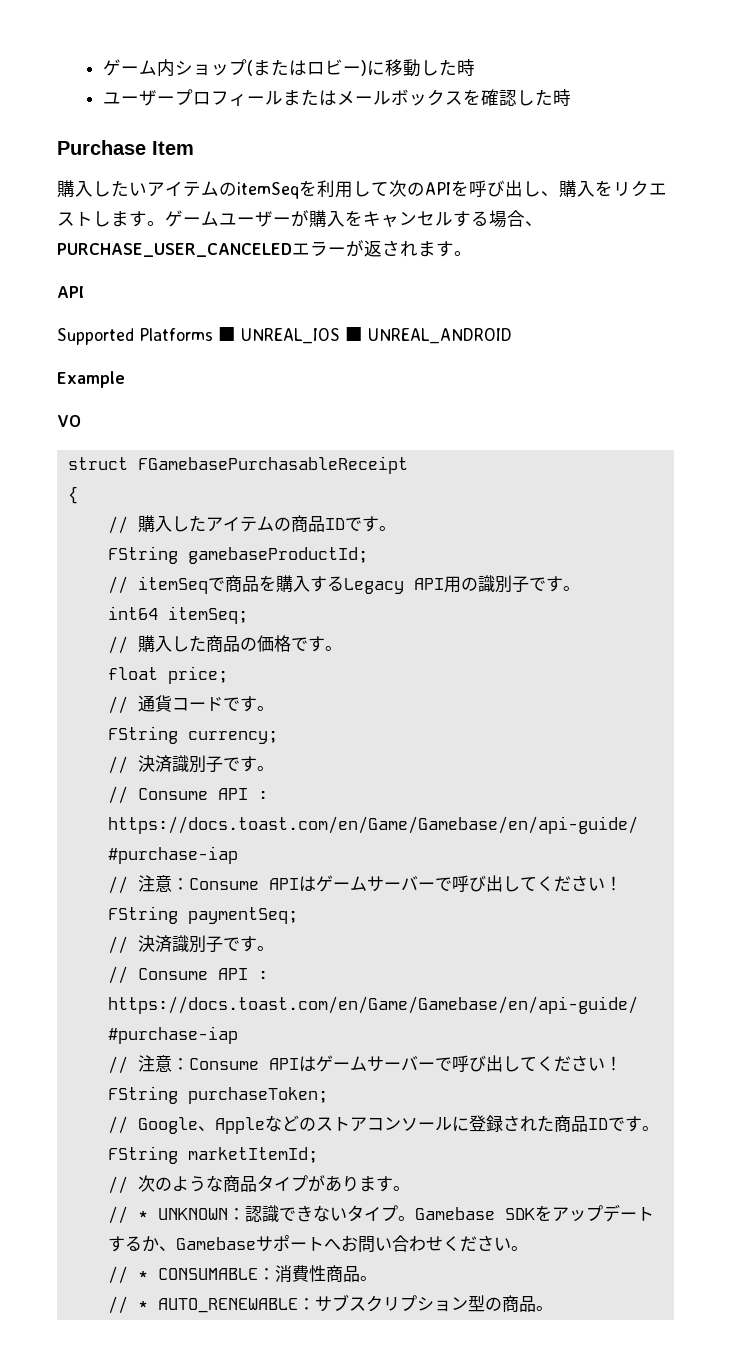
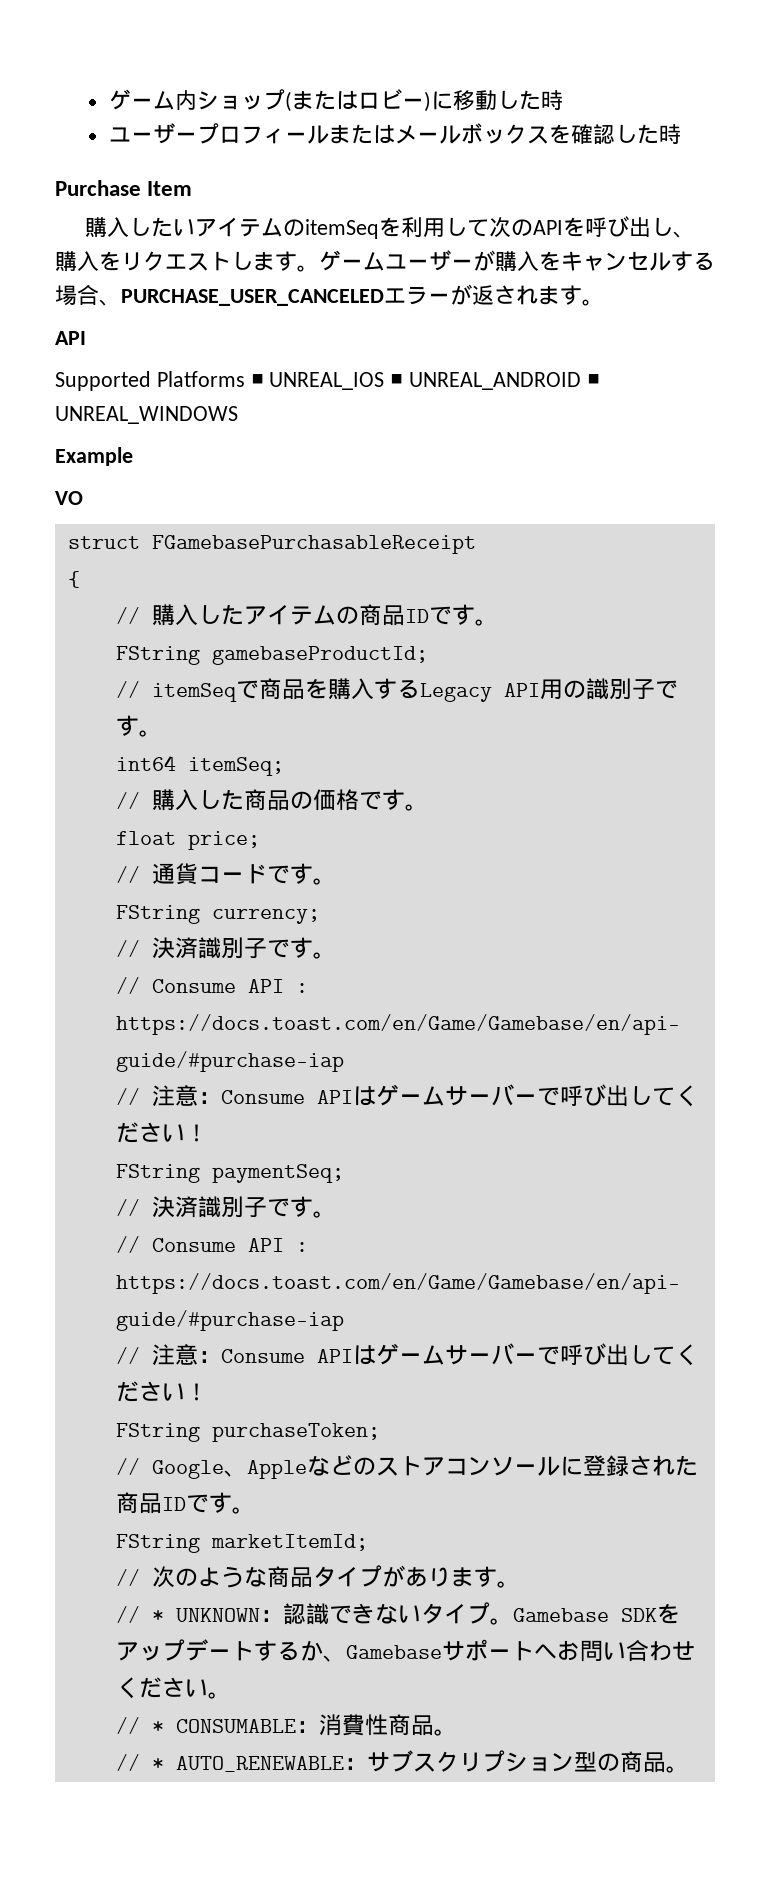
(512, 336) none -> [586,374,600,387] [55,406,238,424] ■ UNREAL_WINDOWS

